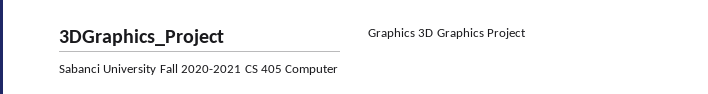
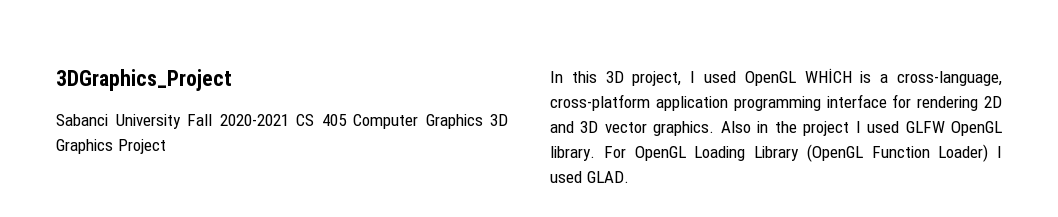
(527, 33) none -> [550,68,1002,86] [550,94,1002,111] [550,121,1002,136] [550,144,1002,162] [550,171,629,183] // In this 3D project, I used OpenGL WHİCH is a cross-language, cross-platform application programming interface for rendering 2D and 3D vector graphics. Also in the project I used GLFW OpenGL library. For OpenGL Loading Library (OpenGL Function Loader) I used GLAD.

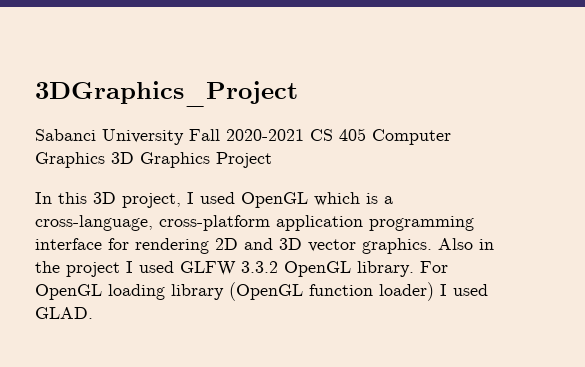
[804,68,852,83] WHİCH -> [314,192,360,206] which
(945, 127) none -> [241,261,278,273] 3.3.2
[694,144,989,162] Loading Library (OpenGL Function Loader) -> [108,282,434,301] loading library (OpenGL function loader)

